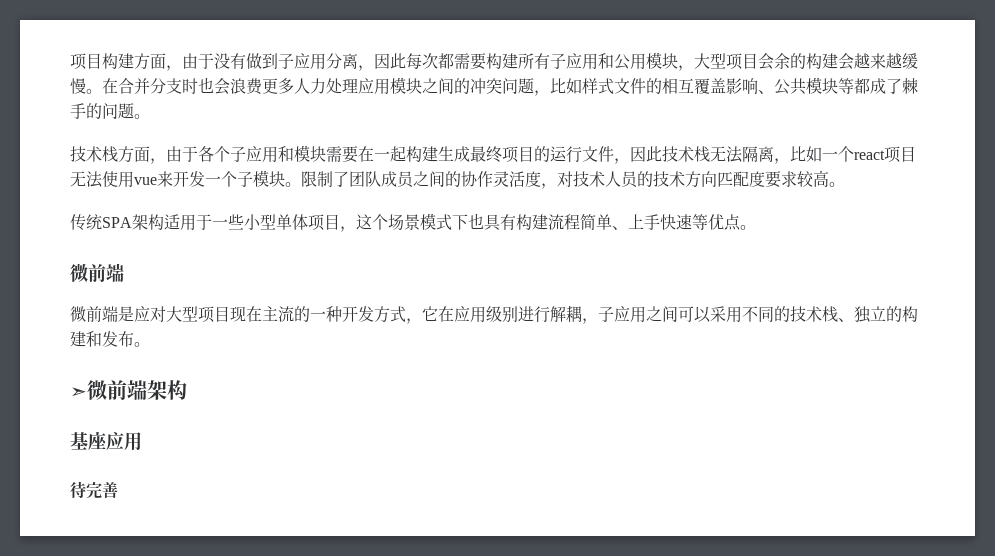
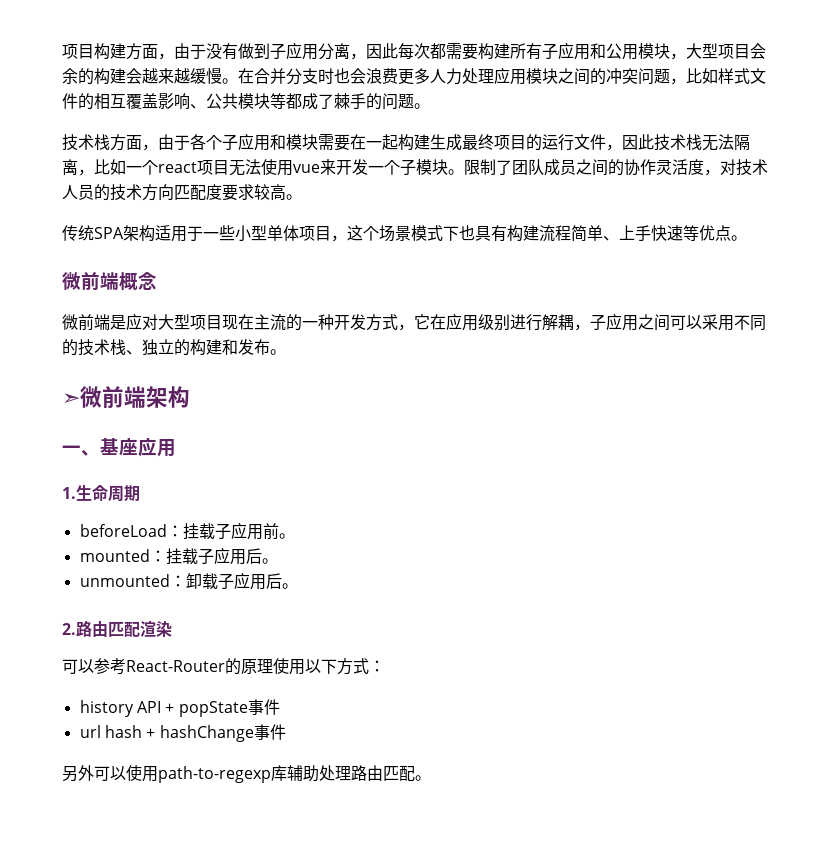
(124, 272) none -> [119,272,157,291] 概念
(187, 390) none -> [62,445,100,456] 一、
[70,481,118,499] 待完善 -> [62,485,140,502] [79,522,295,540] [79,547,278,565] [79,572,298,590] [62,620,172,637] [62,658,385,675] [79,699,280,717] [79,724,286,742] [62,765,431,783] 1.生命周期 // beforeLoad：挂载子应用前。 // mounted：挂载子应用后。 // unmounted：卸载子应用后。 // 2.路由匹配渲染 // 可以参考React-Router的原理使用以下方式： // history API + popState事件 // url hash + hashChange事件 // 另外可以使用path-to-regexp库辅助处理路由匹配。

